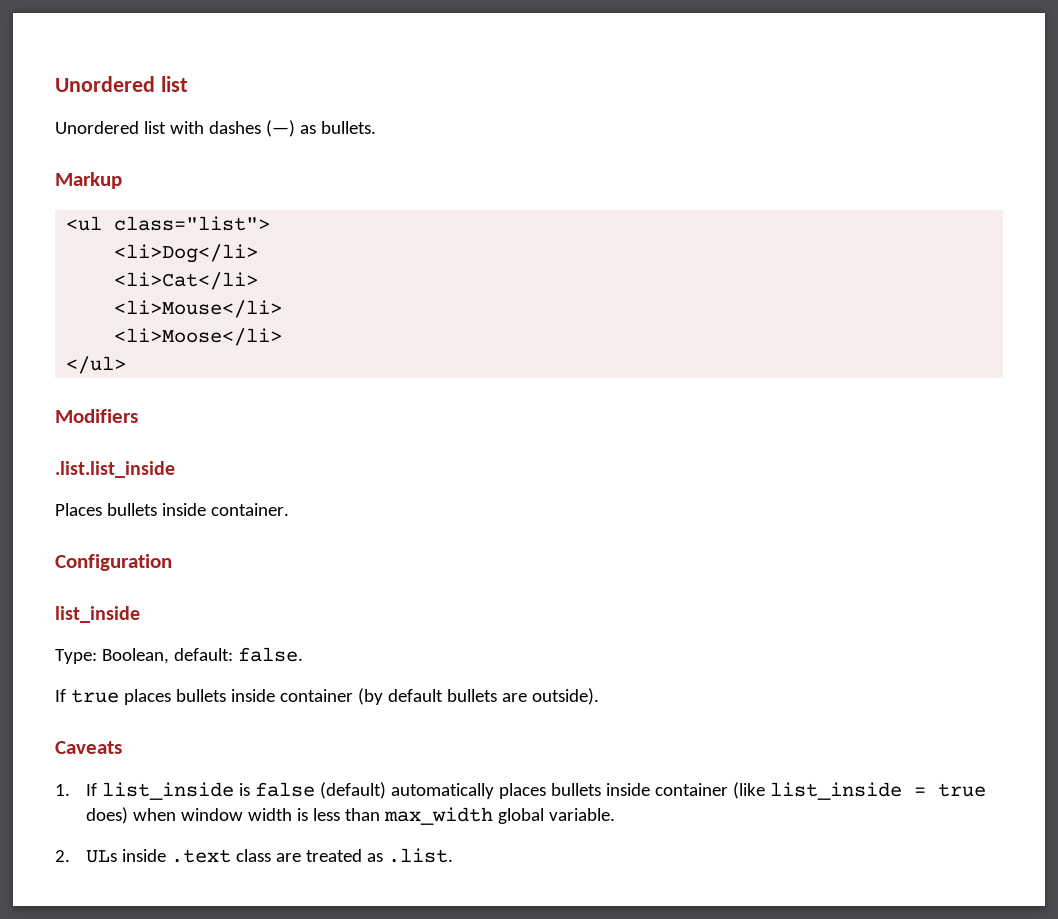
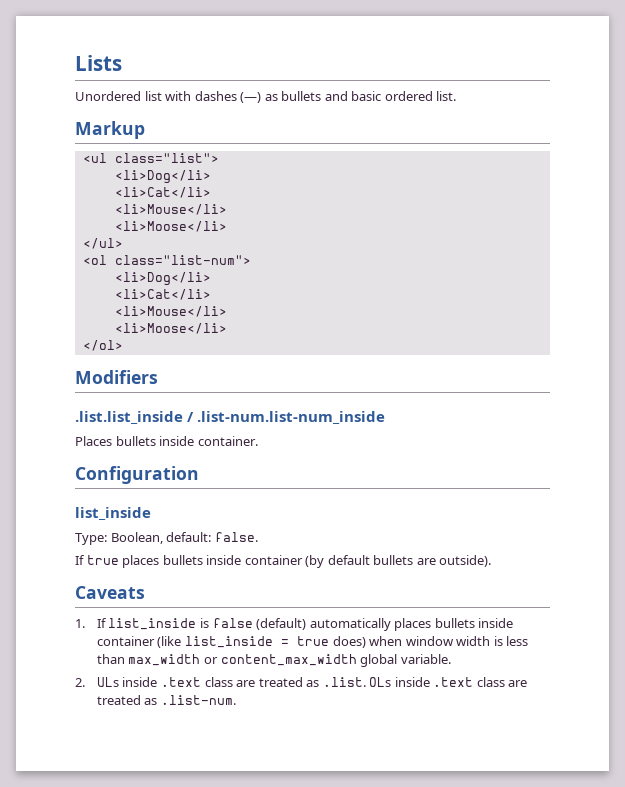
[55,76,188,92] Unordered list -> [75,55,122,71] Lists
[320,121,376,134] bullets. -> [281,91,457,101] bullets and basic ordered list.
(127, 365) none -> [82,255,251,265] [114,272,211,286] [114,289,211,300] [114,306,227,317] [114,323,227,334] [82,340,123,351] // <ol class="list-num"> // <li>Dog</li> // <li>Cat</li> // <li>Mouse</li> // <li>Moose</li> // </ol>
(175, 469) none -> [187,411,386,424] / .list-num.list-num_inside
(493, 816) none -> [203,654,357,666] or content_max_width
(453, 855) none -> [369,677,528,687] [96,695,236,705] OLs inside .text class are treated as .list-num.

